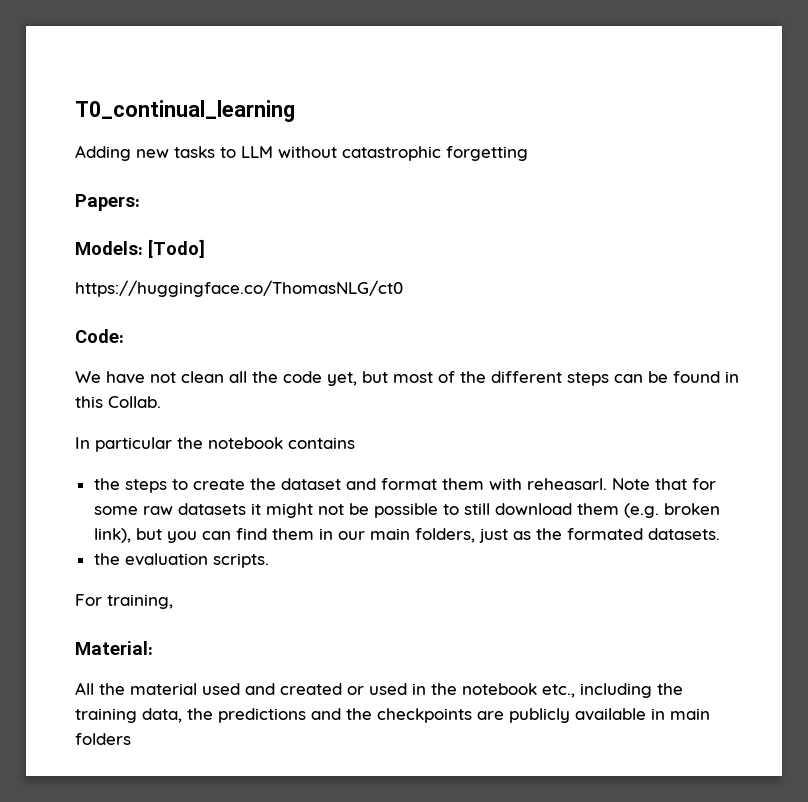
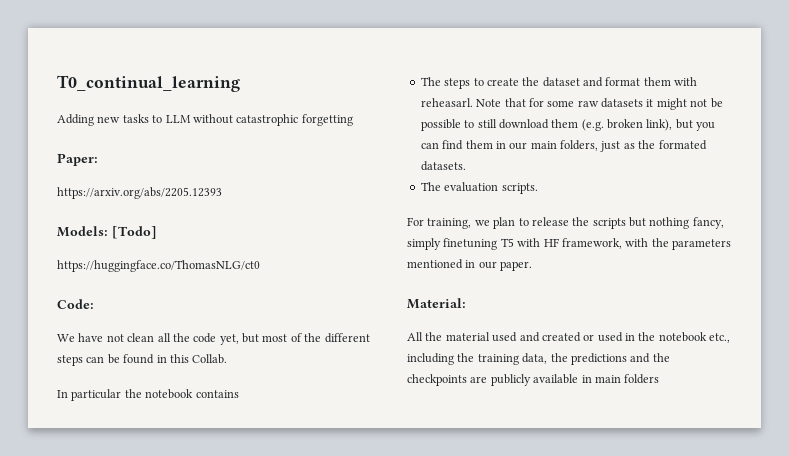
[75,194,140,211] Papers: -> [57,153,98,166] [57,187,222,199] Paper: // https://arxiv.org/abs/2205.12393
[93,478,120,490] the -> [420,77,441,86] The
[93,553,120,565] the -> [420,182,441,191] The
(173, 601) none -> [474,217,724,229] [407,238,731,250] [407,259,533,271] we plan to release the scripts but nothing fancy, simply finetuning T5 with HF framework, with the parameters mentioned in our paper.

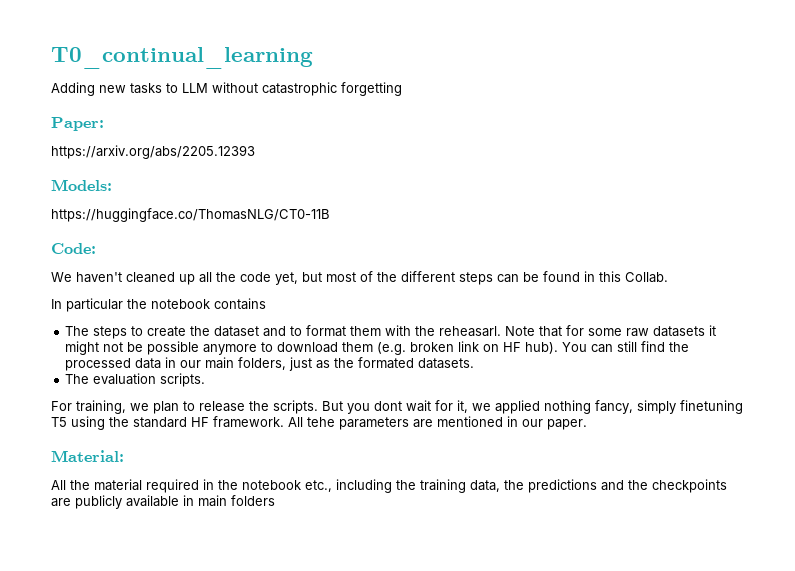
[112,226,157,239] [57,260,260,272] [Todo] // https://huggingface.co/ThomasNLG/ct0 -> [51,208,330,222] // https://huggingface.co/ThomasNLG/CT0-11B
[78,333,155,342] have not clean -> [76,272,195,285] haven't cleaned up
(603, 82) none -> [290,326,303,336] to
(698, 81) none -> [415,326,436,336] the
[464,119,497,128] to still -> [203,342,274,355] anymore to
[646,119,716,131] [420,140,493,150] link), but you can find them -> [458,341,690,354] [65,358,162,371] link on HF hub). You can still find the processed data
[592,217,646,229] scripts but -> [273,400,540,414] scripts. But you dont wait for it, we applied
[517,238,731,250] with HF framework, with the parameters -> [71,416,433,430] using the standard HF framework. All tehe parameters are
[492,332,623,342] used and created or used -> [146,479,199,493] required

